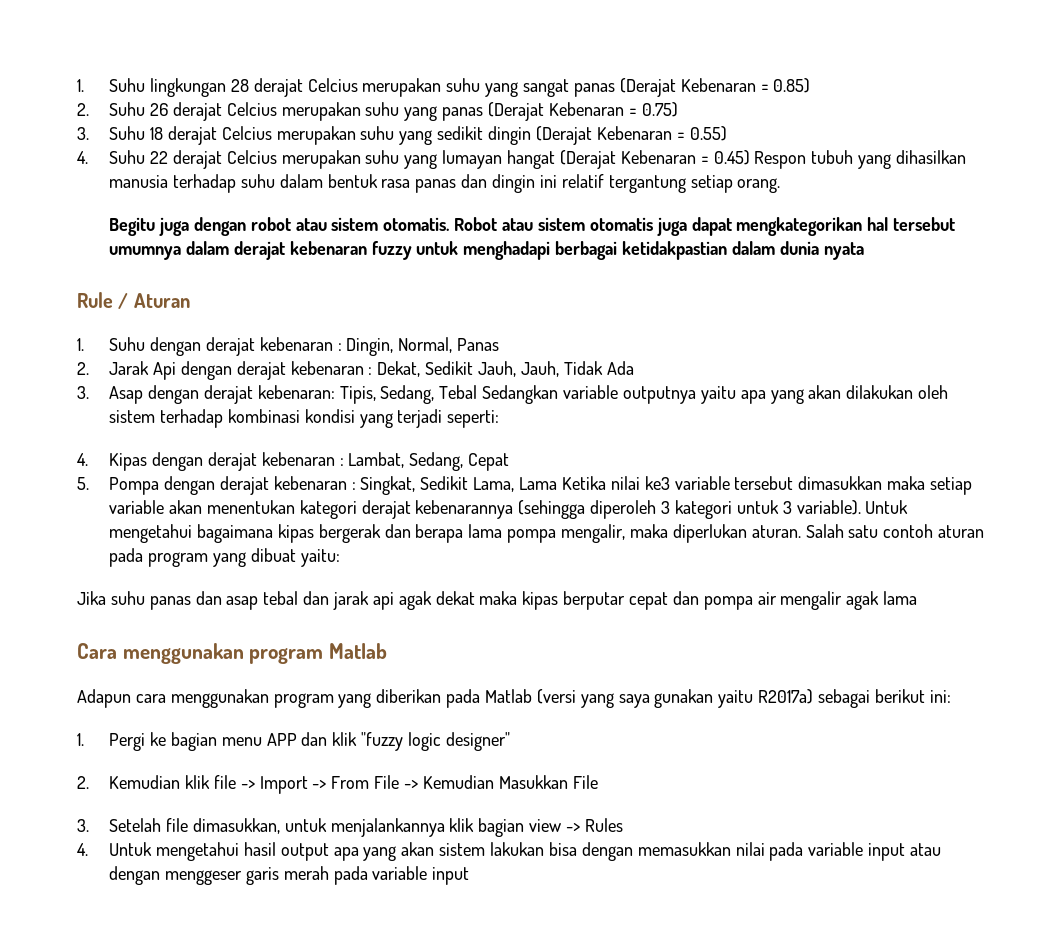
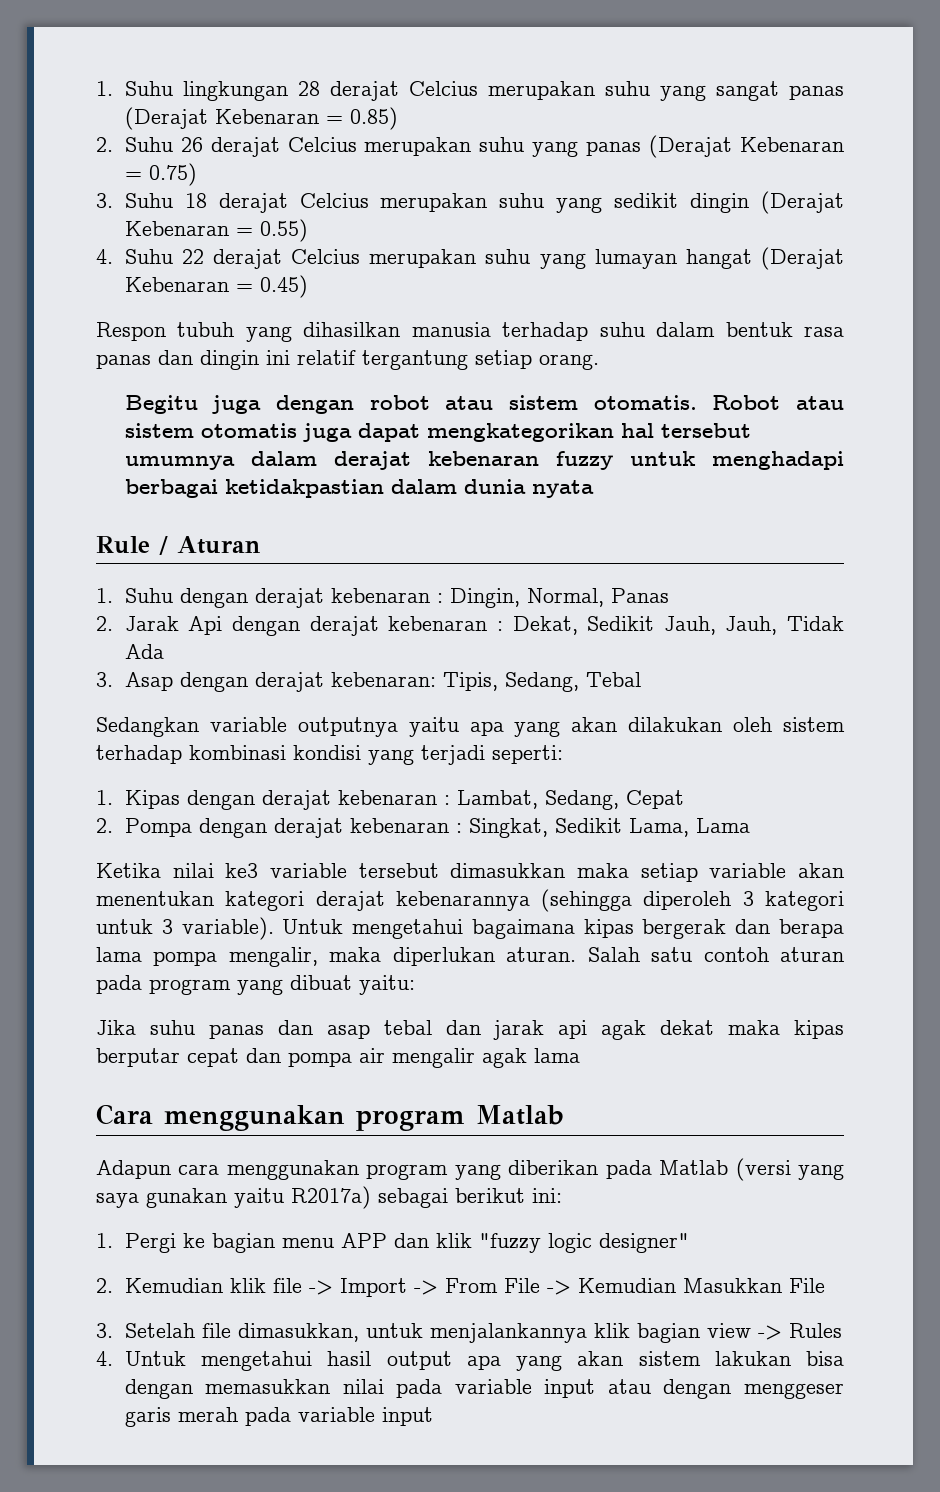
(750, 157) none -> (308, 286) //
(478, 392) none -> (641, 679) //
[77,453,88,466] 4. -> [96,790,113,805] 1.
[77,477,89,490] 5. -> [96,818,113,833] 2.
(558, 483) none -> (750, 825) //

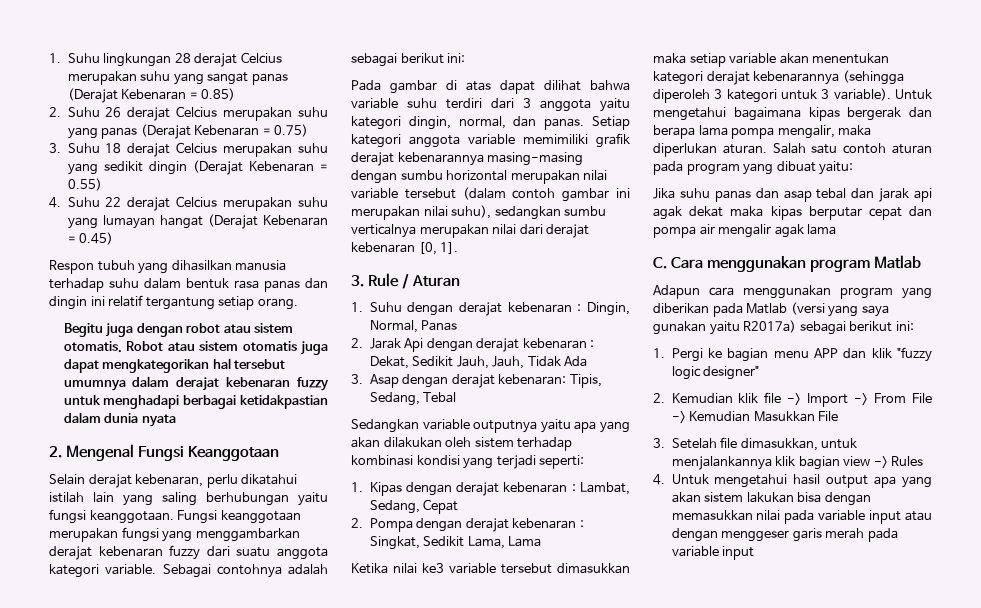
(594, 489) none -> [49,444,279,461] [49,474,298,488] [49,492,328,506] [49,509,301,524] [49,527,300,542] [49,545,328,560] [49,564,328,578] [351,53,466,67] [351,80,630,94] [351,98,630,112] [351,116,630,130] [351,133,630,148] [351,152,584,166] [351,170,608,184] [351,187,630,202] [351,205,607,220] [351,224,590,238] [351,242,459,255] [351,275,364,287] 2. Mengenal Fungsi Keanggotaan // Selain derajat kebenaran, perlu dikatahui istilah lain yang saling berhubungan yaitu fungsi keanggotaan. Fungsi keanggotaan merupakan fungsi yang menggambarkan derajat kebenaran fuzzy dari suatu anggota kategori variable. Sebagai contohnya adalah sebagai berikut ini: // Pada gambar di atas dapat dilihat bahwa variable suhu terdiri dari 3 anggota yaitu kategori dingin, normal, dan panas. Setiap kategori anggota variable memimiliki grafik derajat kebenarannya masing-masing dengan sumbu horizontal merupakan nilai variable tersebut (dalam contoh gambar ini merupakan nilai suhu), sedangkan sumbu verticalnya merupakan nilai dari derajat kebenaran [0, 1]. // 3.
(580, 1055) none -> [653,257,667,269] C.

